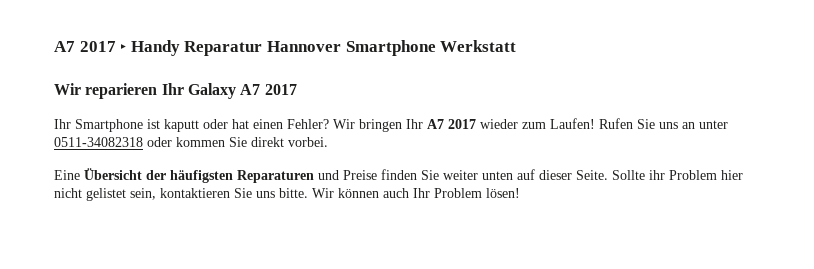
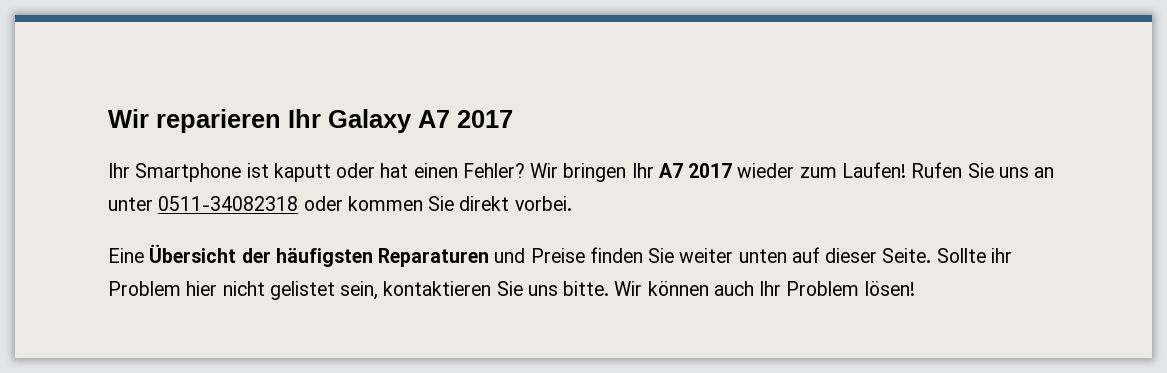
[54,40,517,56] A7 2017 ‣ Handy Reparatur Hannover Smartphone Werkstatt // -> (108, 118) none

